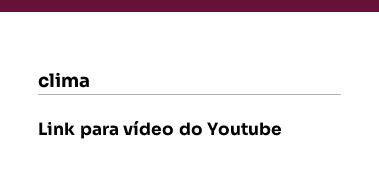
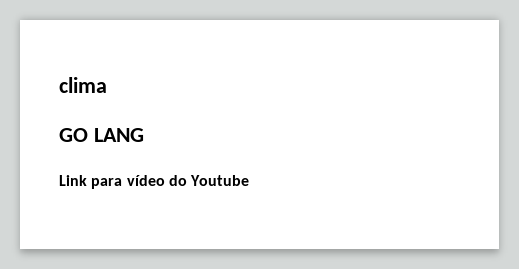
(90, 80) none -> [59,128,144,142] // GO LANG

